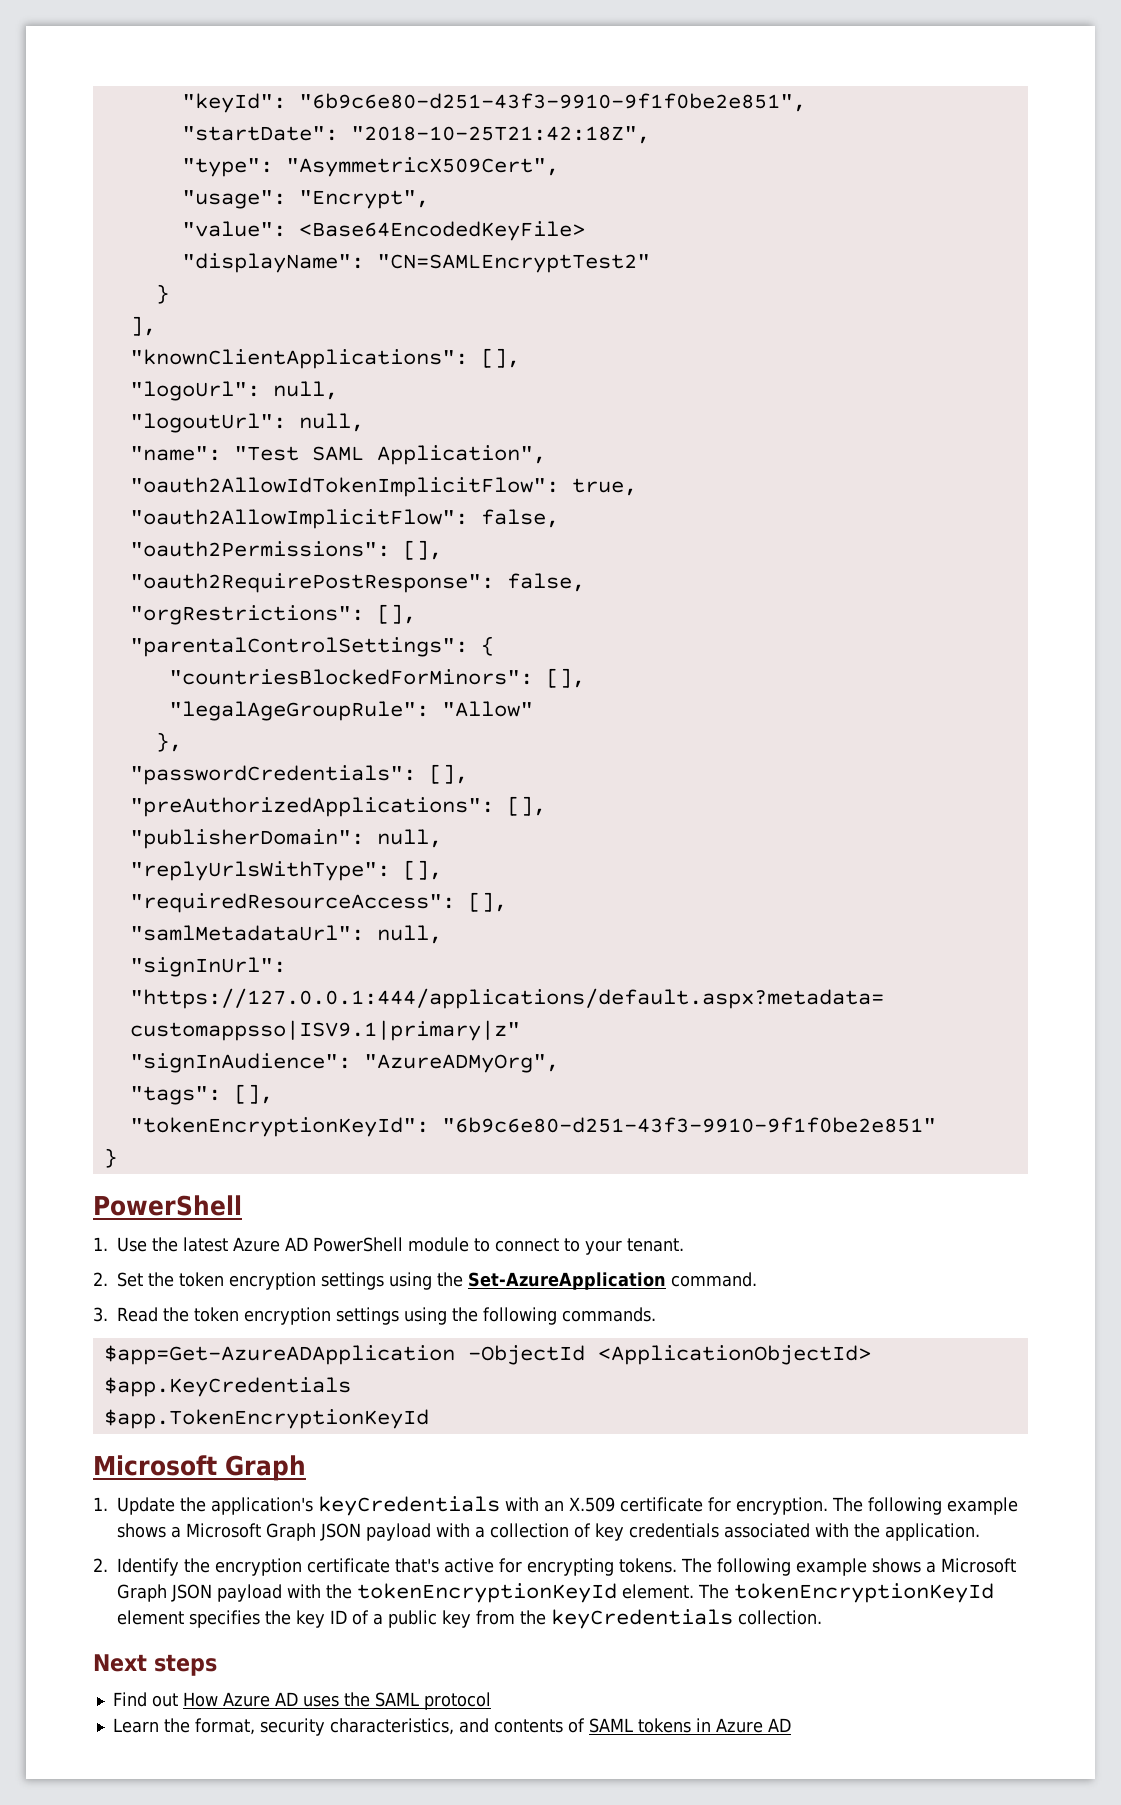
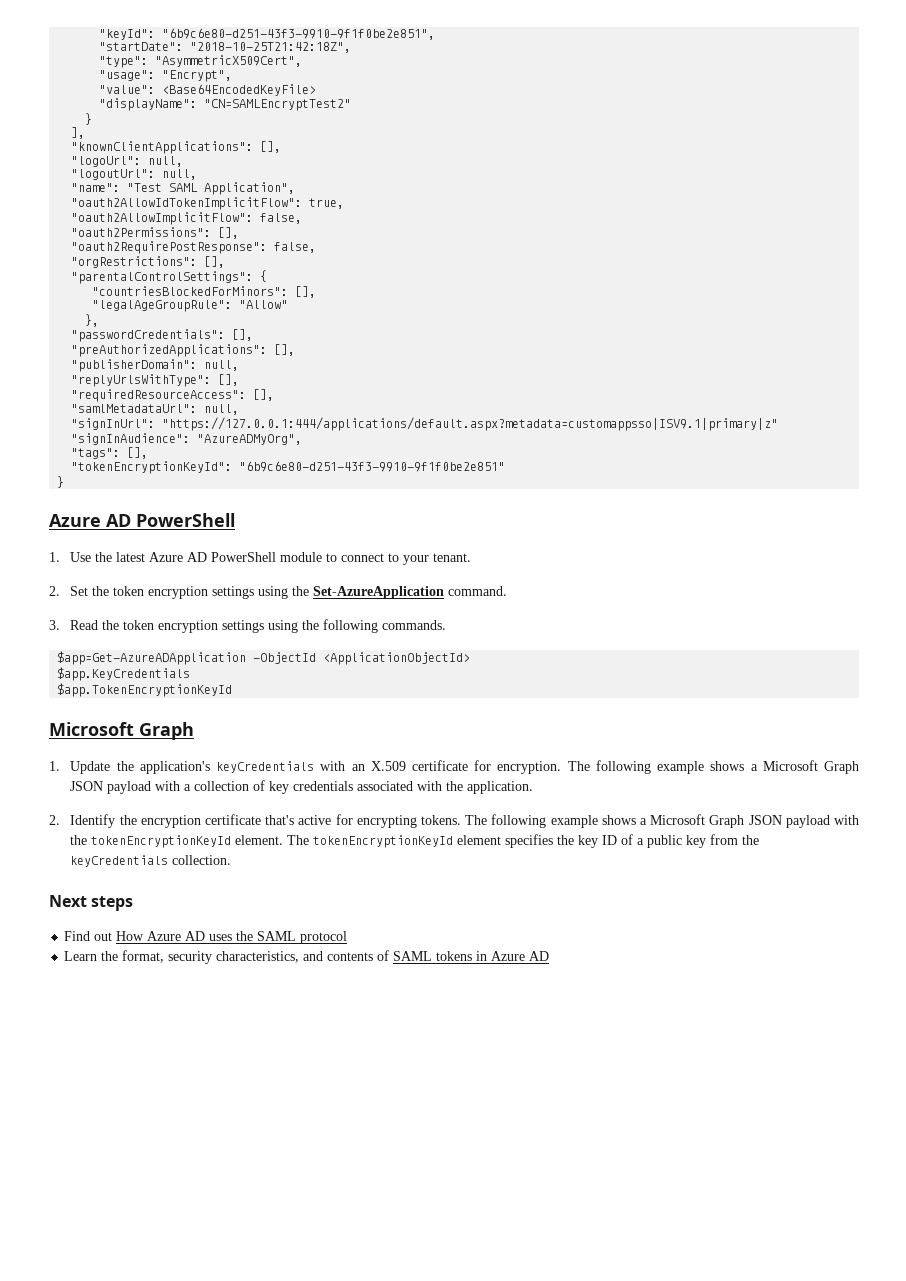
(117, 1158) none -> [49,514,131,527] Azure AD

